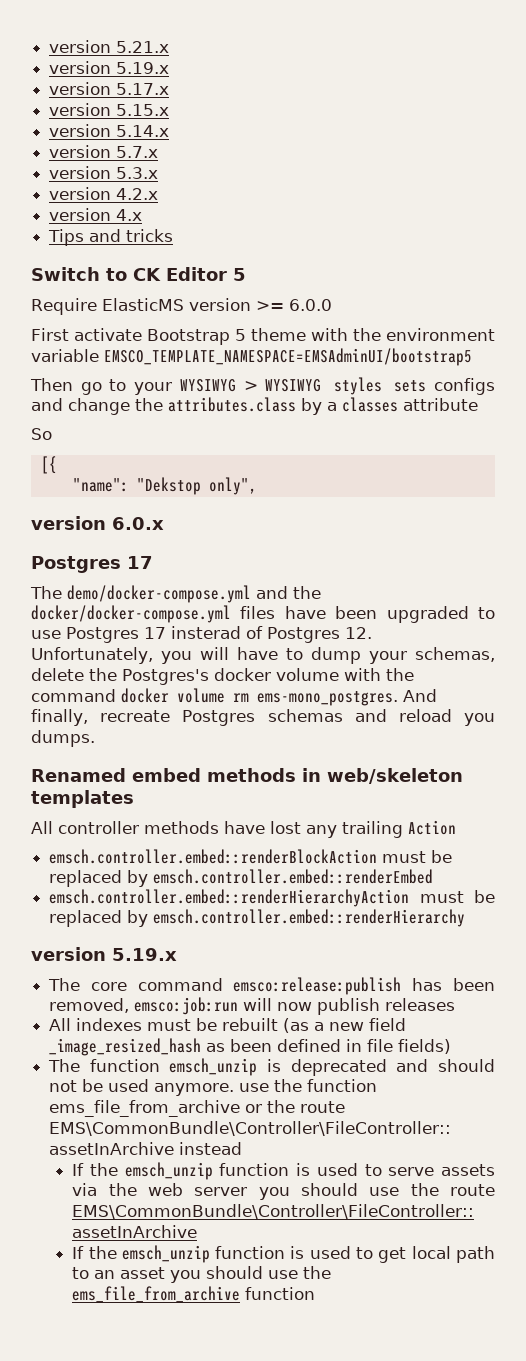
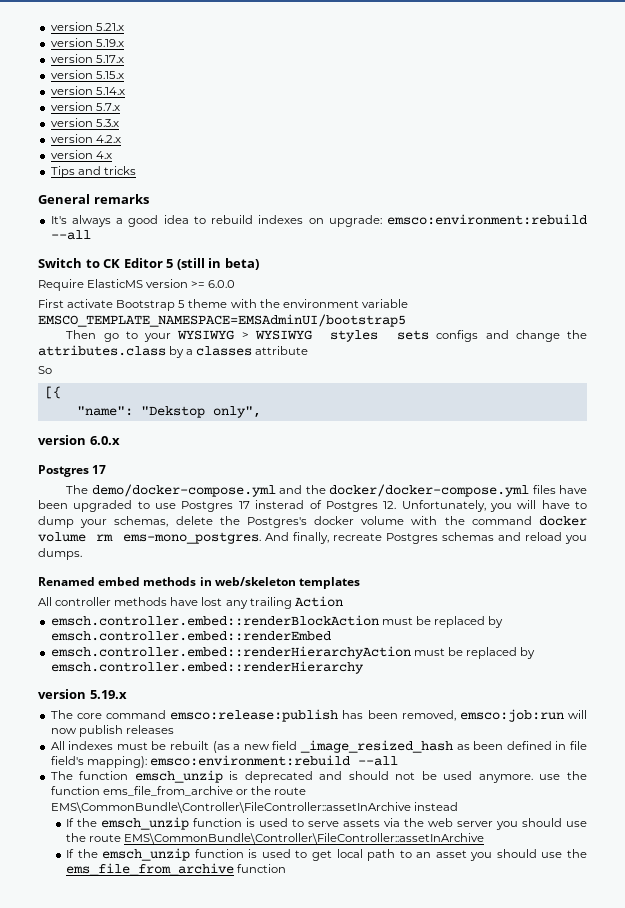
(174, 235) none -> [38,194,149,204] [50,214,588,227] [50,230,91,240] // General remarks // It's always a good idea to rebuild indexes on upgrade: emsco:environment:rebuild --all
(246, 274) none -> [176,258,259,270] (still in beta)
[398,1039,452,1054] fields) -> [50,755,398,768] field's mapping): emsco:environment:rebuild --all

